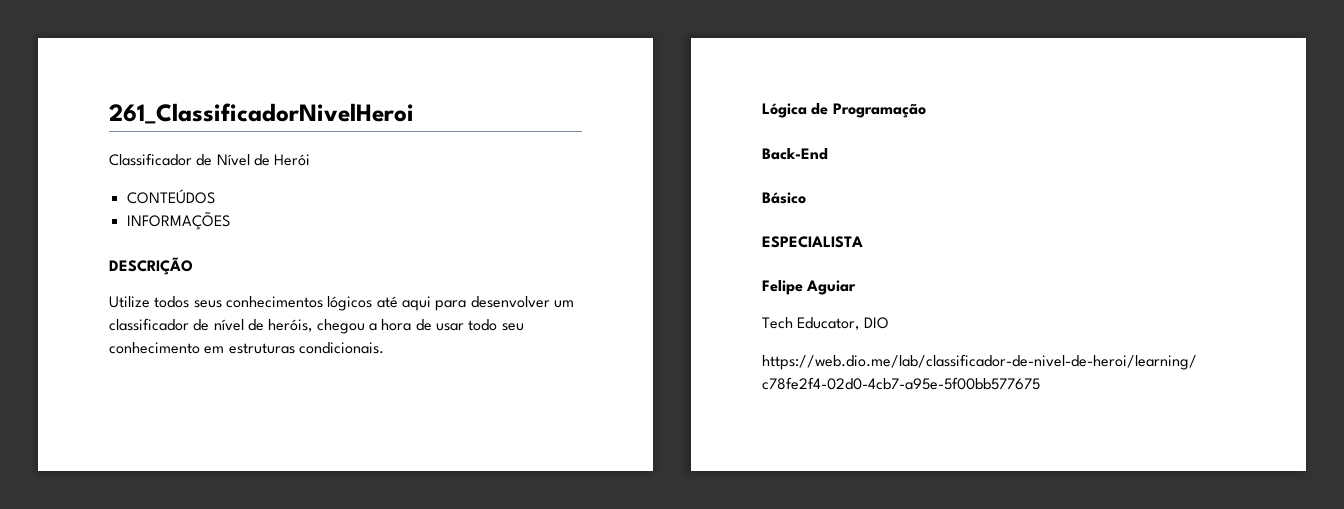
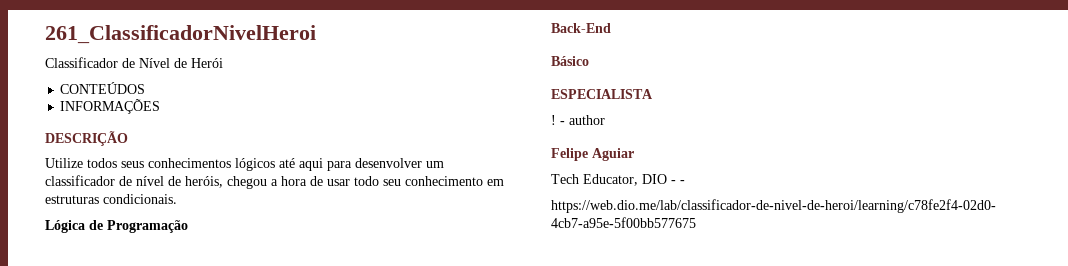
(863, 242) none -> [551,115,605,125] // ! - author
(889, 323) none -> [671,180,685,184] - -

